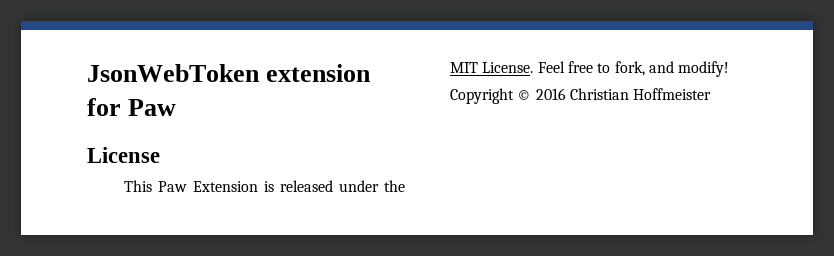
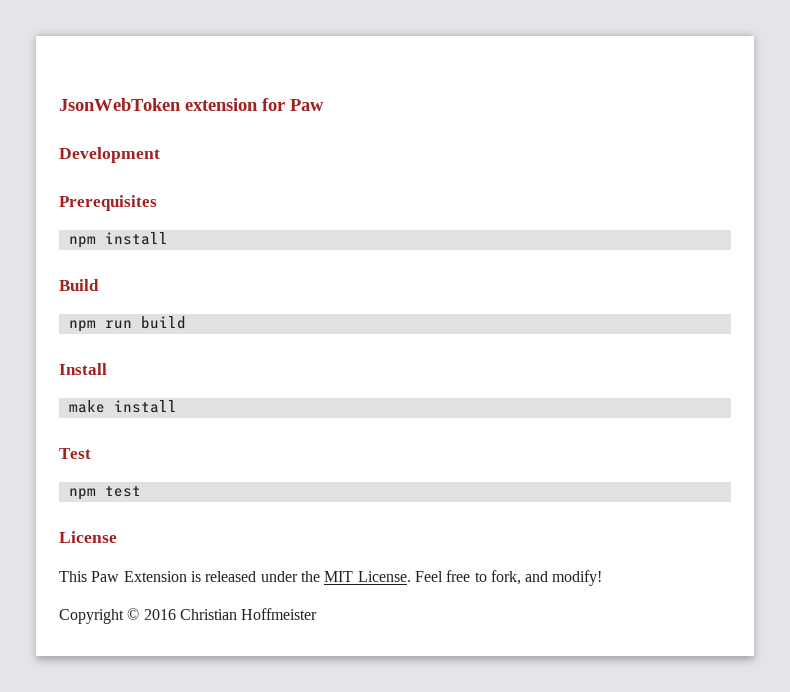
(177, 107) none -> [59,147,160,163] [59,195,157,211] [68,232,168,248] [59,279,99,291] [68,316,186,332] [59,363,107,375] [68,400,177,413] [59,448,91,459] [68,486,141,500] // Development // Prerequisites // npm install // Build // npm run build // Install // make install // Test // npm test

